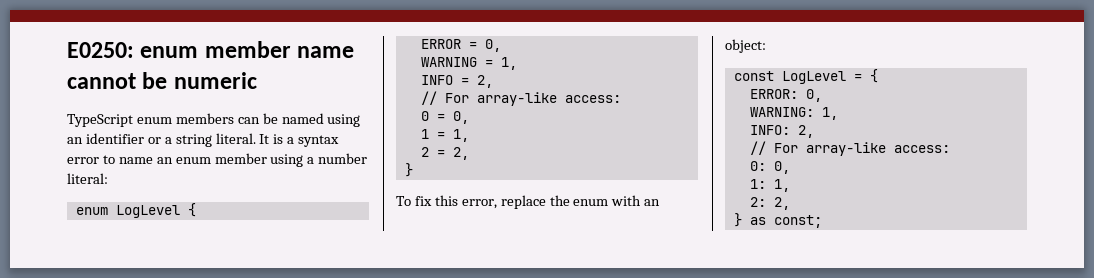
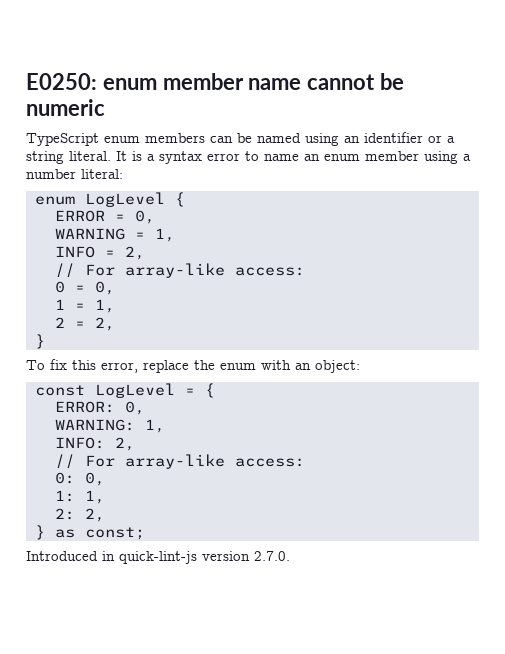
(822, 221) none -> [26,551,290,564] // Introduced in quick-lint-js version 2.7.0.

